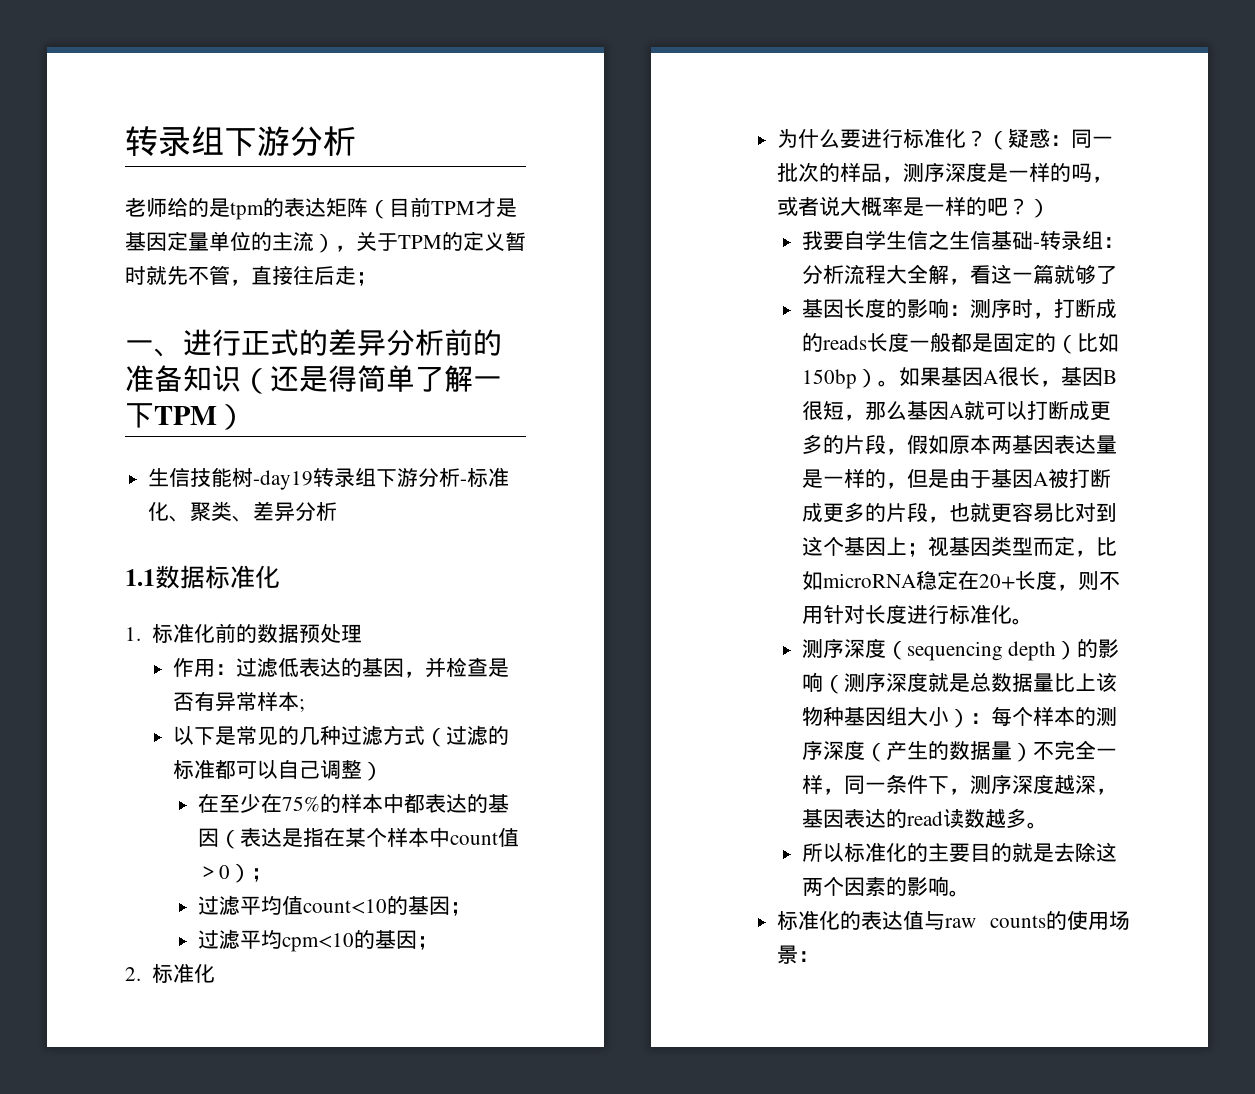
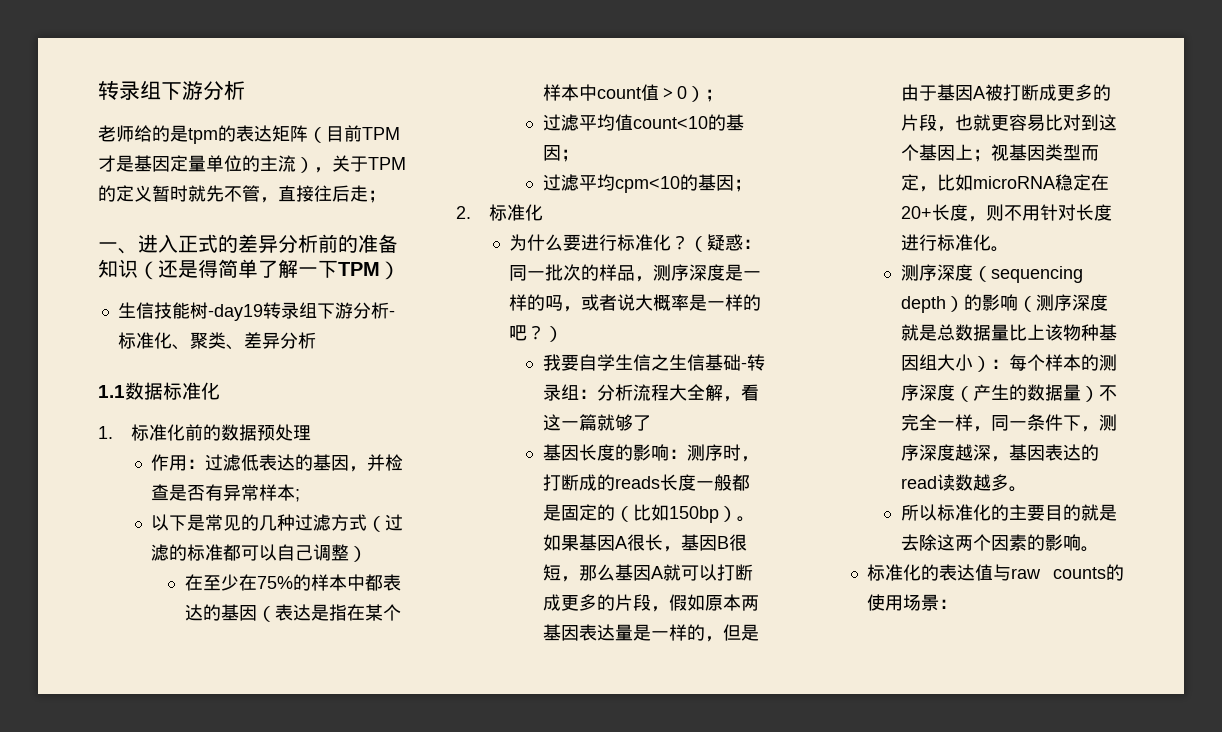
[212,329,241,356] 行 -> [158,234,178,253] 入

